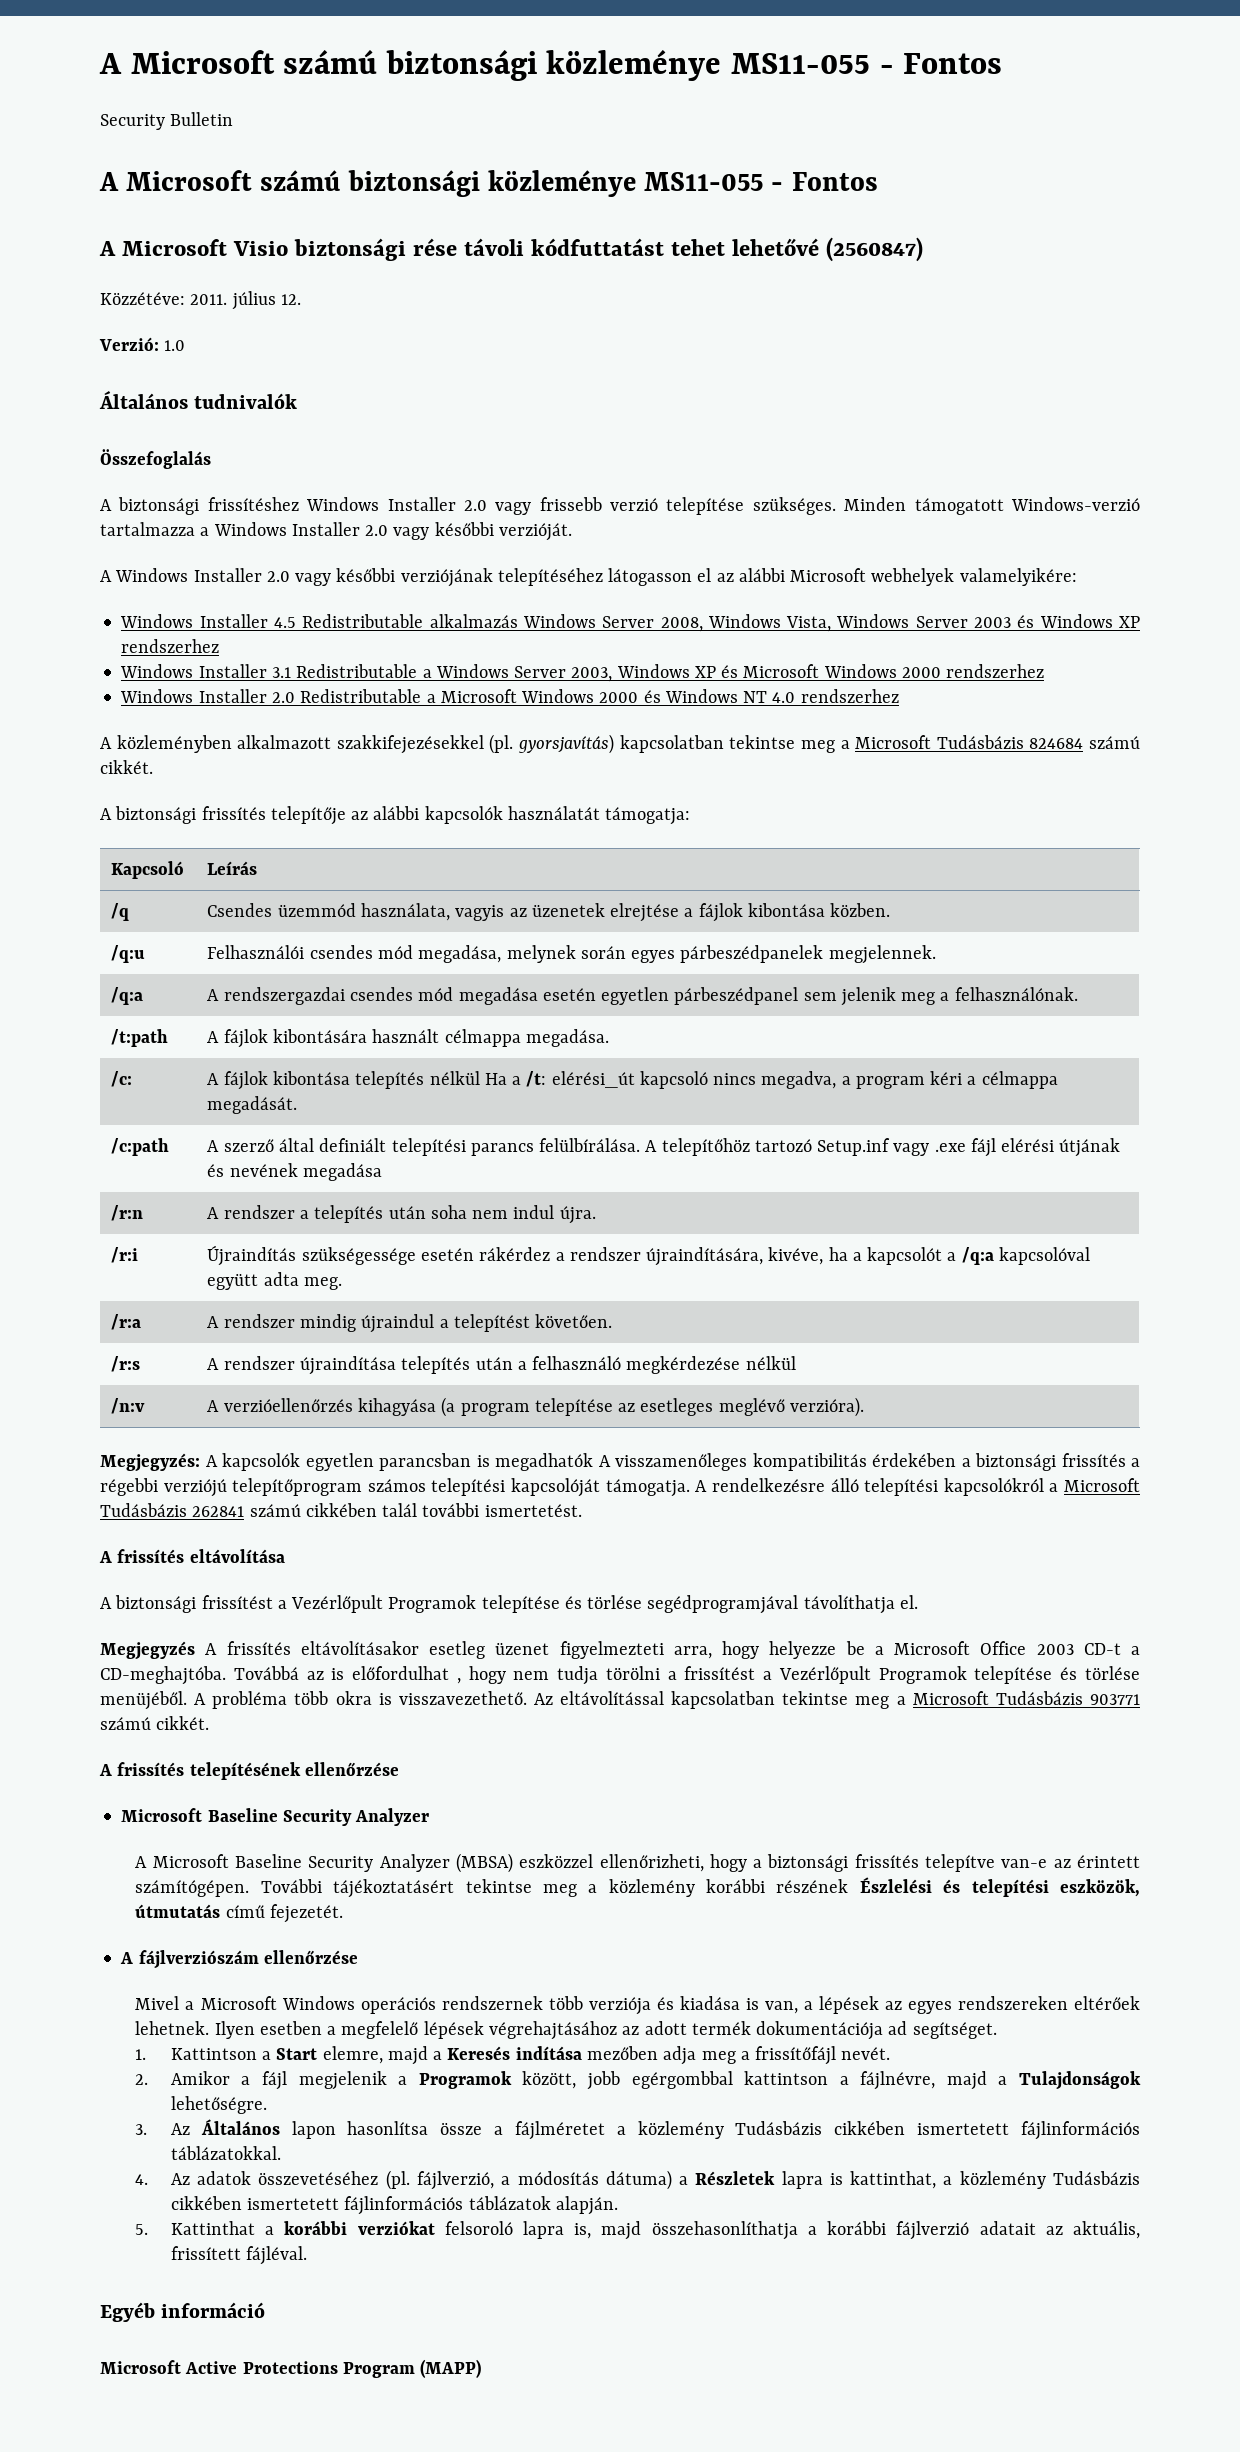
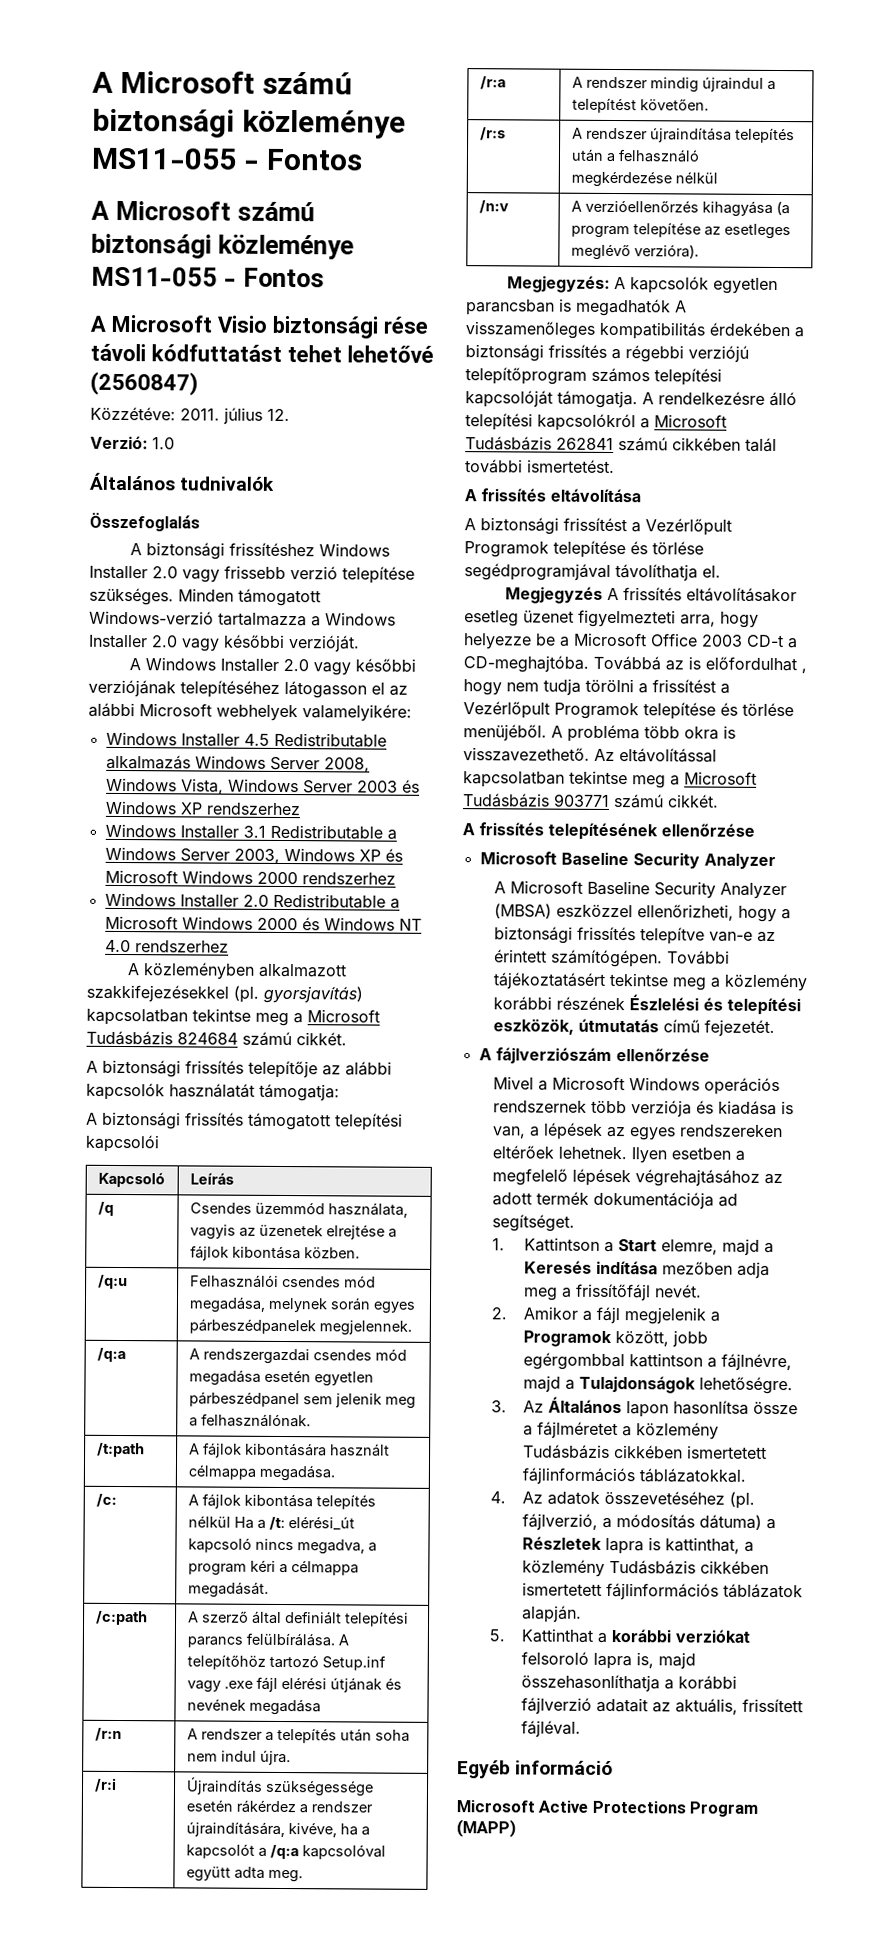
[99,49,1003,81] [100,112,234,130] A Microsoft számú biztonsági közleménye MS11-055 - Fontos // Security Bulletin -> [92,69,354,95] [92,108,407,139] [91,147,364,171] A Microsoft számú biztonsági közleménye MS11-055 - Fontos
(691, 816) none -> [86,1111,403,1131] [85,1134,159,1153] // A biztonsági frissítés támogatott telepítési kapcsolói

